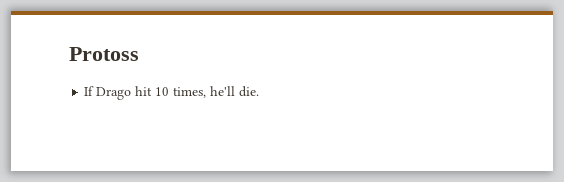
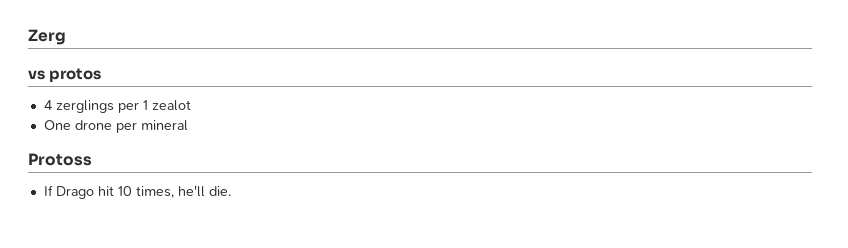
(69, 54) none -> [28,29,66,45] [28,68,102,82] [43,100,191,113] [43,120,188,133] Zerg // vs protos // 4 zerglings per 1 zealot // One drone per mineral //

